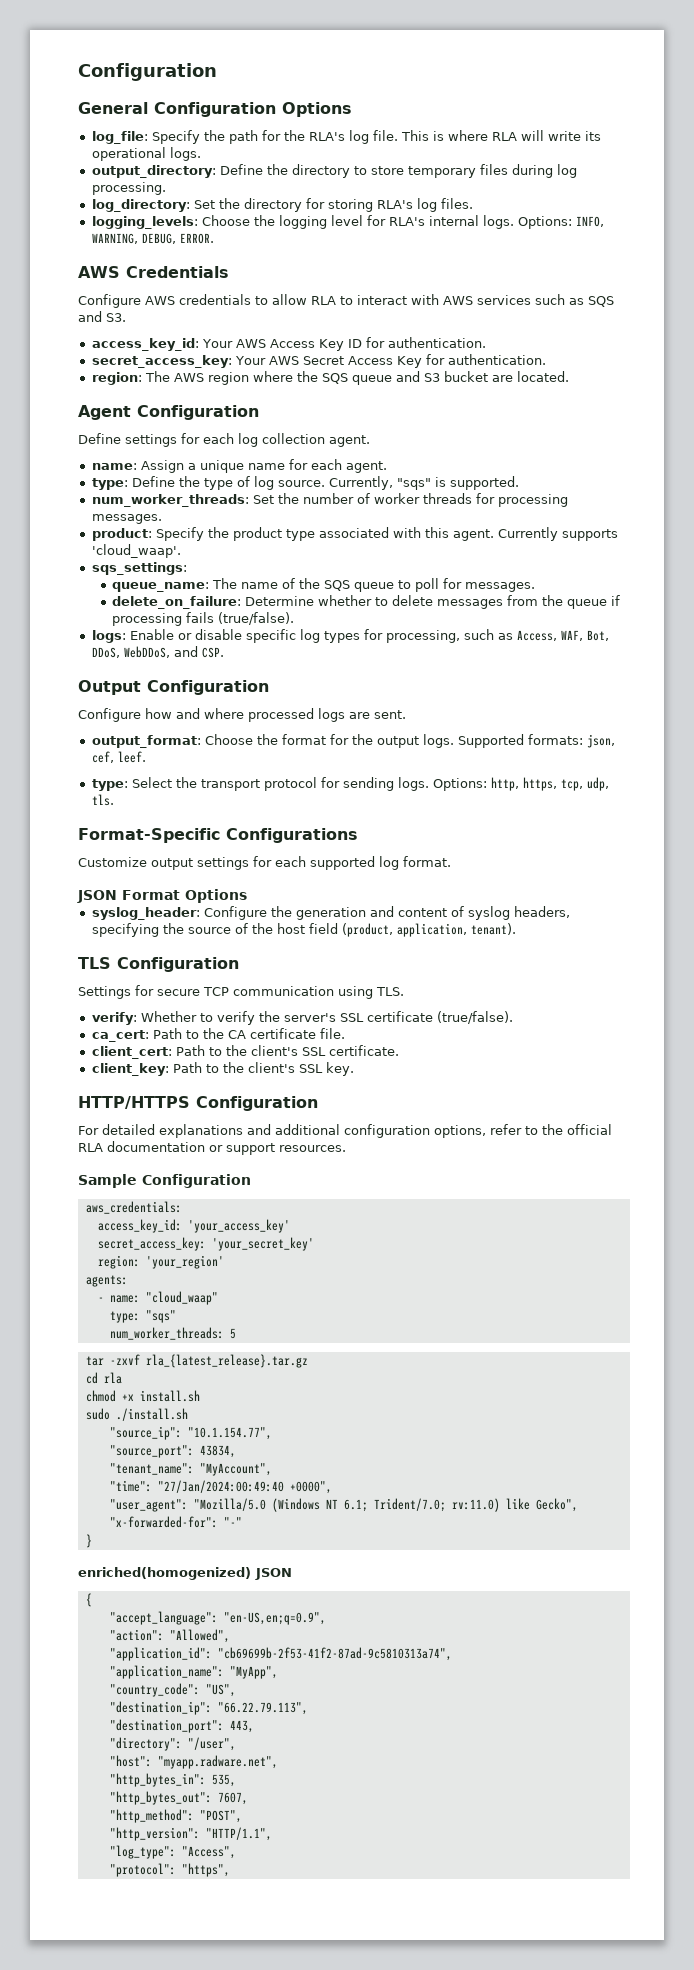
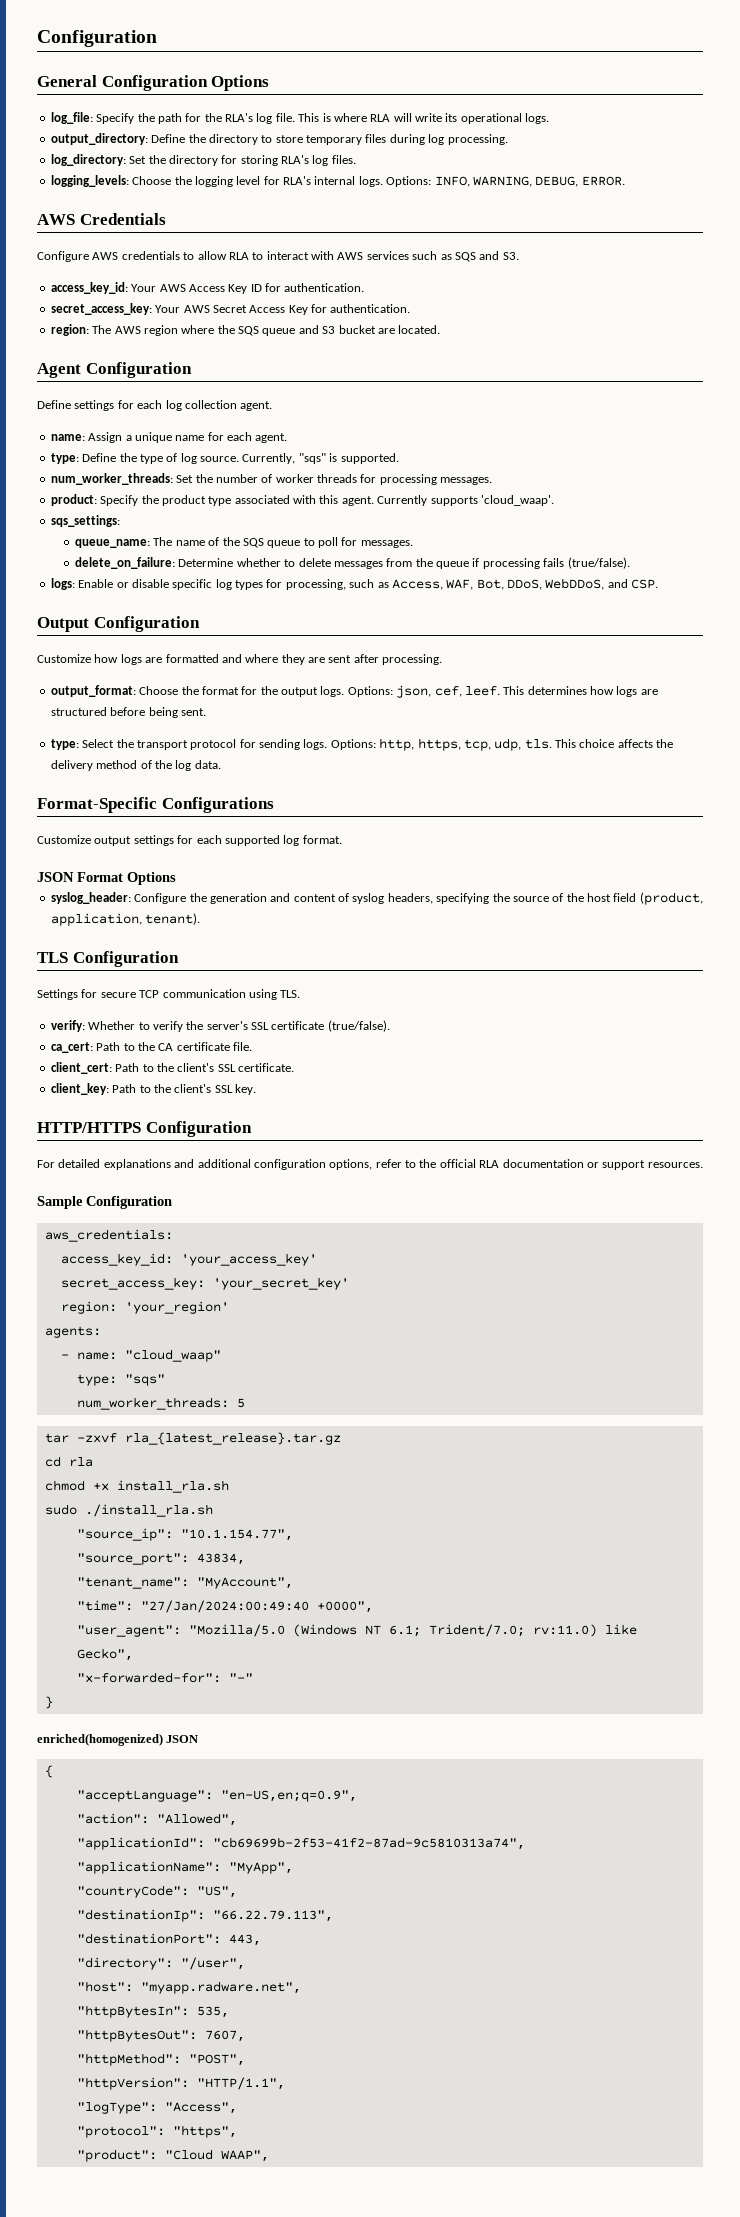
[78,708,406,722] Configure how and where processed logs are sent. -> [37,654,443,665] Customize how logs are formatted and where they are sent after processing.
[457,734,583,748] Supported formats: -> [347,686,393,697] Options:
(146, 757) none -> [503,686,658,697] [50,707,206,718] This determines how logs are structured before being sent.
(114, 800) none -> [555,739,674,748] [50,760,221,771] This choice affects the delivery method of the log data.
[139,1390,200,1402] install.sh -> [116,1480,229,1493] install_rla.sh
[115,1408,188,1421] ./install.sh -> [84,1504,213,1517] ./install_rla.sh
[109,1611,218,1625] "accept_language": -> [76,1790,213,1802] "acceptLanguage":
[109,1647,212,1661] "application_id": -> [76,1837,205,1850] "applicationId":
[109,1665,224,1679] "application_name": -> [76,1861,221,1874] "applicationName":
[109,1683,200,1697] "country_code": -> [76,1885,189,1898] "countryCode":
[109,1701,212,1715] "destination_ip": -> [76,1909,205,1922] "destinationIp":
[109,1719,224,1733] "destination_port": -> [76,1933,221,1944] "destinationPort":
[109,1773,206,1787] "http_bytes_in": -> [76,2005,189,2018] "httpBytesIn":
[109,1791,212,1805] "http_bytes_out": -> [76,2029,197,2042] "httpBytesOut":
[109,1809,194,1823] "http_method": -> [76,2053,181,2066] "httpMethod":
[109,1827,200,1841] "http_version": -> [76,2077,189,2090] "httpVersion":
[109,1845,176,1859] "log_type": -> [76,2102,157,2114] "logType":
(230, 1870) none -> [76,2149,269,2162] // "product": "Cloud WAAP",

